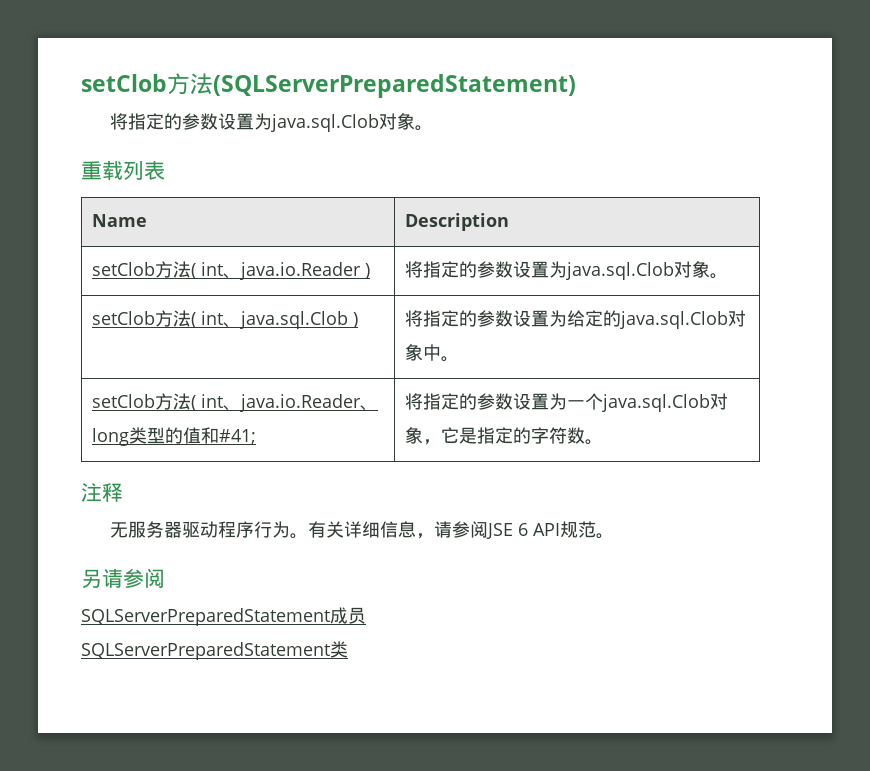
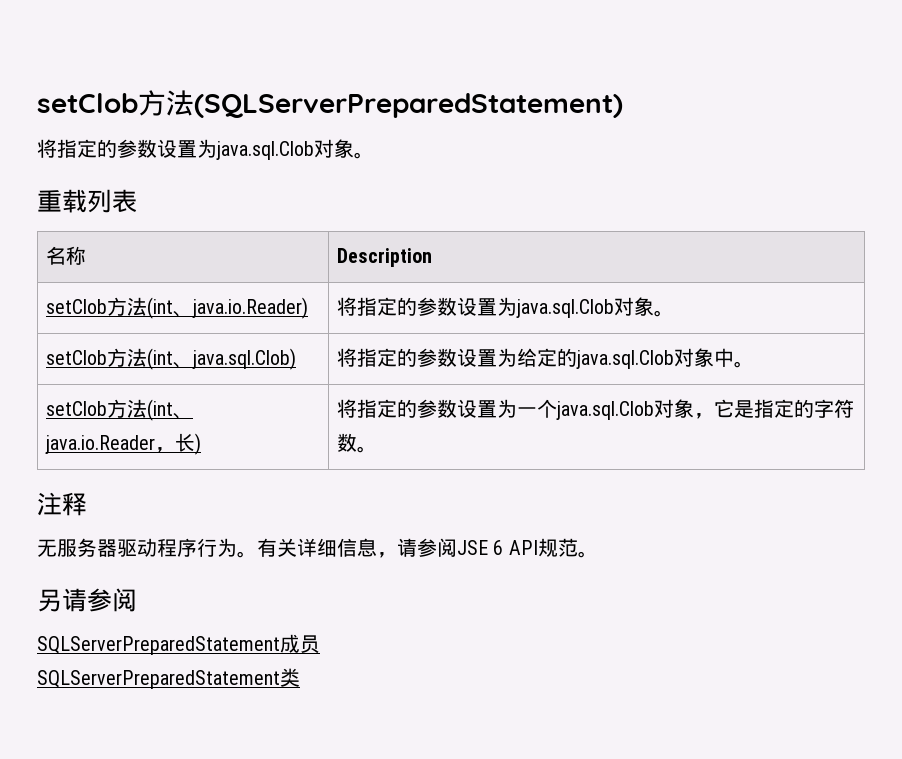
[91,214,147,227] Name -> [46,246,87,265] 名称
[190,262,370,280] ( int、java.io.Reader ) -> [147,297,309,319] (int、java.io.Reader)
[190,311,358,329] ( int、java.sql.Clob ) -> [147,348,297,370] (int、java.sql.Clob)
[190,394,378,412] [91,427,256,446] ( int、java.io.Reader、long类型的值和#41; -> [147,399,194,421] [45,433,202,455] (int、java.io.Reader，长)

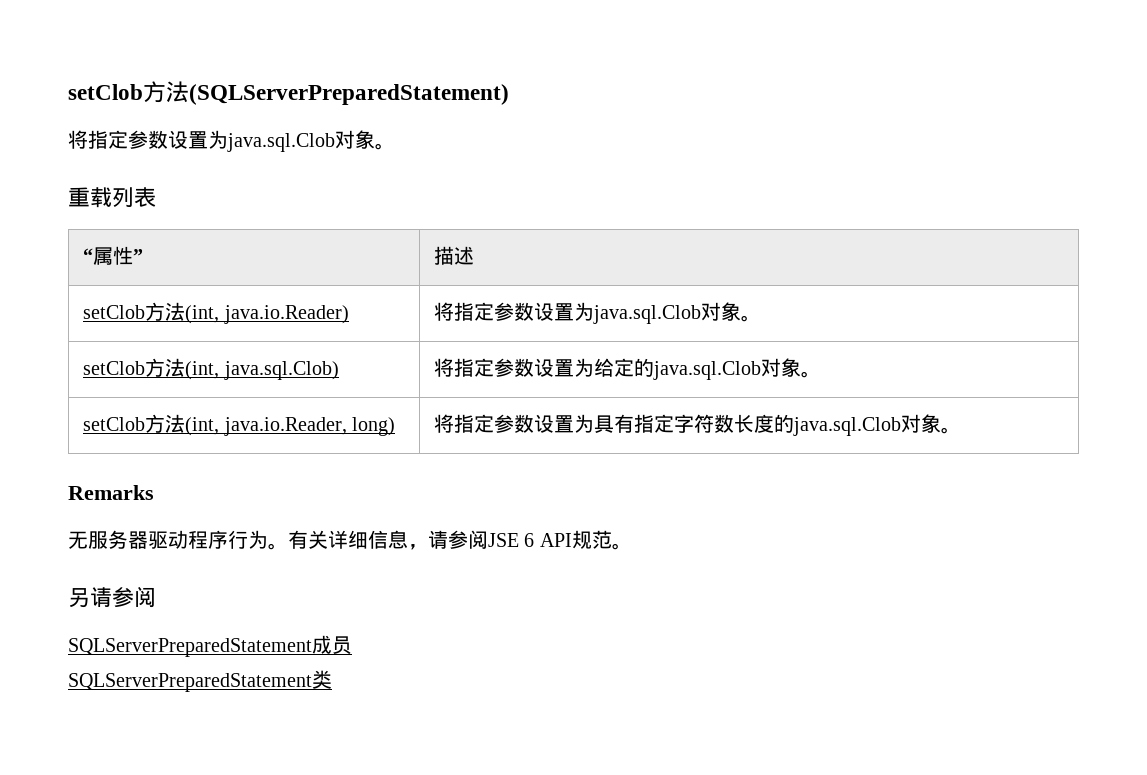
[97,139,117,158] 的 -> (128, 139) none
[46,246,87,265] [337,248,433,267] [46,297,194,319] 名称 | Description // setClob方法(int、 -> [83,246,144,265] [434,246,475,265] [83,302,220,324] “属性” | 描述 // setClob方法(int,
[397,297,418,316] 的 -> (495, 311) none
[147,348,194,370] (int、 -> [185,361,220,380] (int,
[397,348,418,367] 的 -> (495, 367) none
[714,348,755,368] [46,399,194,421] [45,433,202,455] [337,399,855,420] [337,433,378,453] [37,492,87,516] 中。 // setClob方法(int、java.io.Reader，长) | 将指定的参数设置为一个java.sql.Clob对象，它是指定的字符数。 // 注释 -> [801,371,822,378] [83,414,395,436] [434,414,962,436] [68,485,154,500] 。 // setClob方法(int, java.io.Reader, long) | 将指定参数设置为具有指定字符数长度的java.sql.Clob对象。 // Remarks

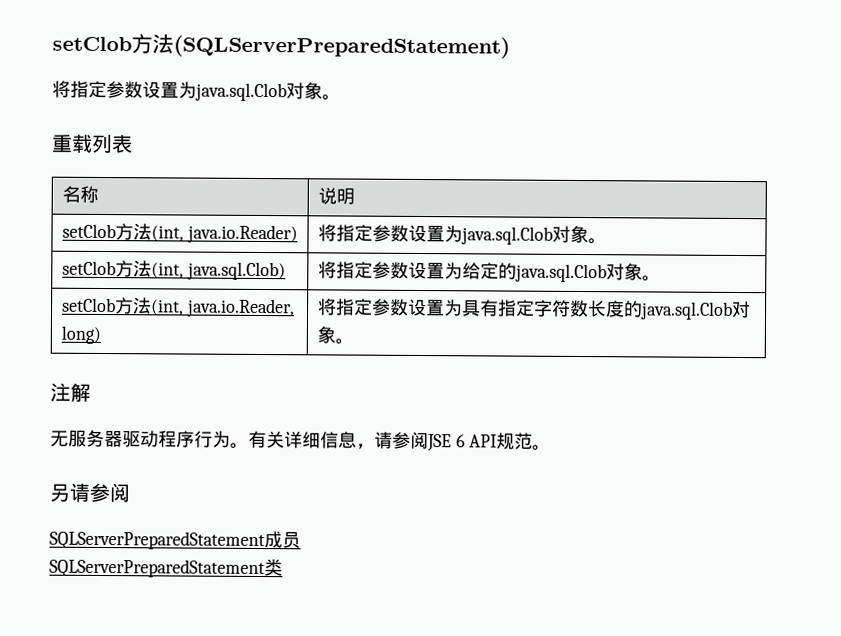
[83,246,144,265] [434,246,475,265] “属性” | 描述 -> [61,185,99,203] [317,187,355,205] 名称 | 说明
[68,485,154,500] Remarks -> [50,382,91,402] 注解

